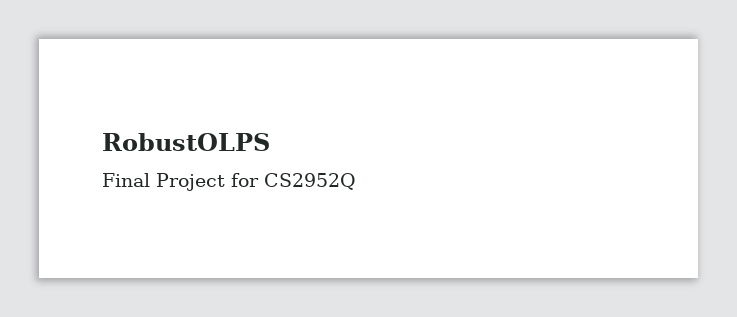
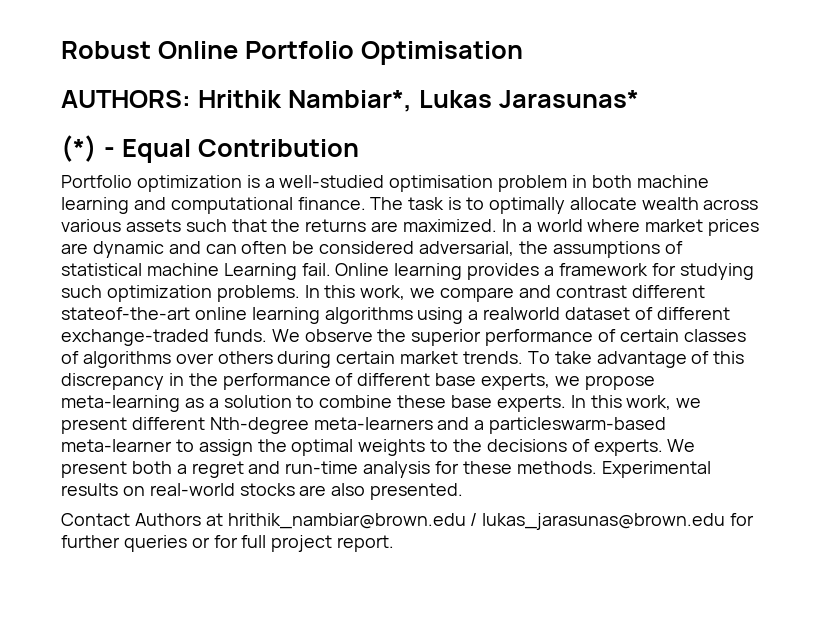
[102,133,270,151] [102,173,356,191] RobustOLPS // Final Project for CS2952Q -> [61,41,523,65] [61,90,639,112] [61,135,359,163] [61,175,709,192] [61,197,759,214] [61,219,760,236] [61,241,683,258] [61,263,754,280] [61,285,705,302] [61,307,730,324] [61,329,746,346] [61,351,745,368] [61,373,655,390] [61,395,702,412] [61,417,667,434] [61,439,696,456] [61,461,711,478] [61,483,464,500] [61,513,755,530] [61,535,395,552] Robust Online Portfolio Optimisation // AUTHORS: Hrithik Nambiar*, Lukas Jarasunas* // (*) - Equal Contribution // Portfolio optimization is a well-studied optimisation problem in both machine learning and computational finance. The task is to optimally allocate wealth across various assets such that the returns are maximized. In a world where market prices are dynamic and can often be considered adversarial, the assumptions of statistical machine Learning fail. Online learning provides a framework for studying such optimization problems. In this work, we compare and contrast different stateof-the-art online learning algorithms using a realworld dataset of different exchange-traded funds. We observe the superior performance of certain classes of algorithms over others during certain market trends. To take advantage of this discrepancy in the performance of different base experts, we propose meta-learning as a solution to combine these base experts. In this work, we present different Nth-degree meta-learners and a particleswarm-based meta-learner to assign the optimal weights to the decisions of experts. We present both a regret and run-time analysis for these methods. Experimental results on real-world stocks are also presented. // Contact Authors at hrithik_nambiar@brown.edu / lukas_jarasunas@brown.edu for further queries or for full project report.

